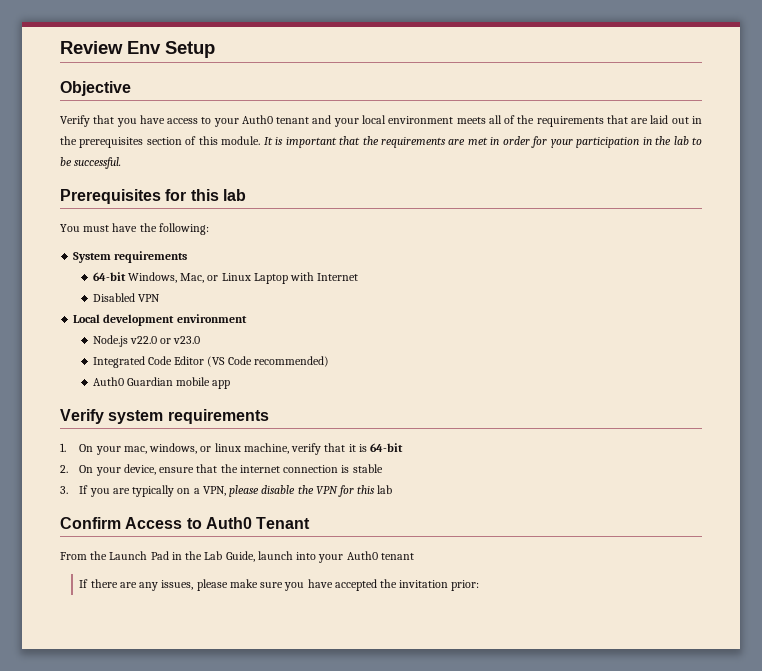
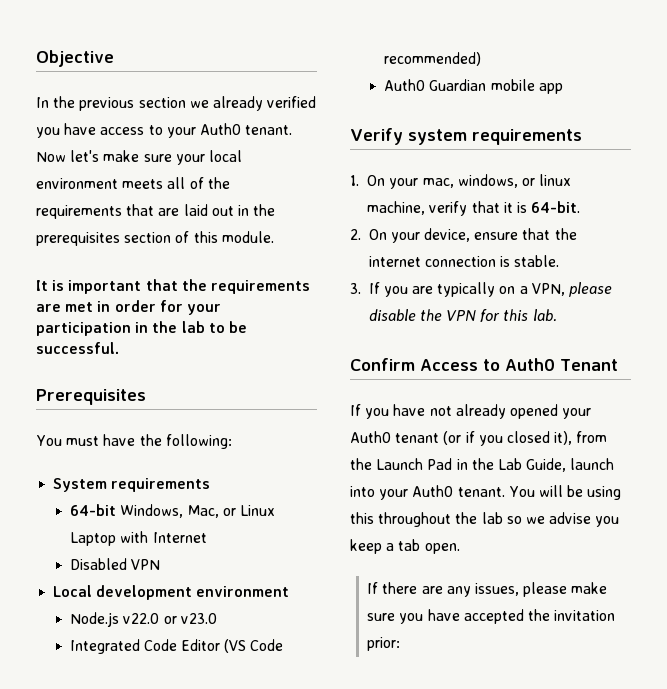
[60,41,215,58] [60,81,131,96] [60,115,115,127] Review Env Setup // Objective // Verify that -> [36,50,114,67] [36,96,317,111] Objective // In the previous section we already verified
[276,115,332,124] tenant and -> [245,125,293,135] [36,150,172,162] tenant. Now let's make sure
(261, 140) none -> (274, 237) //
[165,189,246,201] for this lab -> (146, 397) none
[369,443,403,452] 64-bit -> [531,201,581,213] 64-bit.
[352,464,383,473] stable -> [514,255,560,267] stable.
[377,485,393,494] lab -> [532,309,557,322] lab.
[60,552,87,560] From -> [350,404,592,419] [350,431,608,446] If you have not already opened your Auth0 tenant (or if you closed it), from
[380,553,414,560] tenant -> [457,485,622,500] [350,512,620,527] [350,539,460,554] tenant. You will be using this throughout the lab so we advise you keep a tab open.

